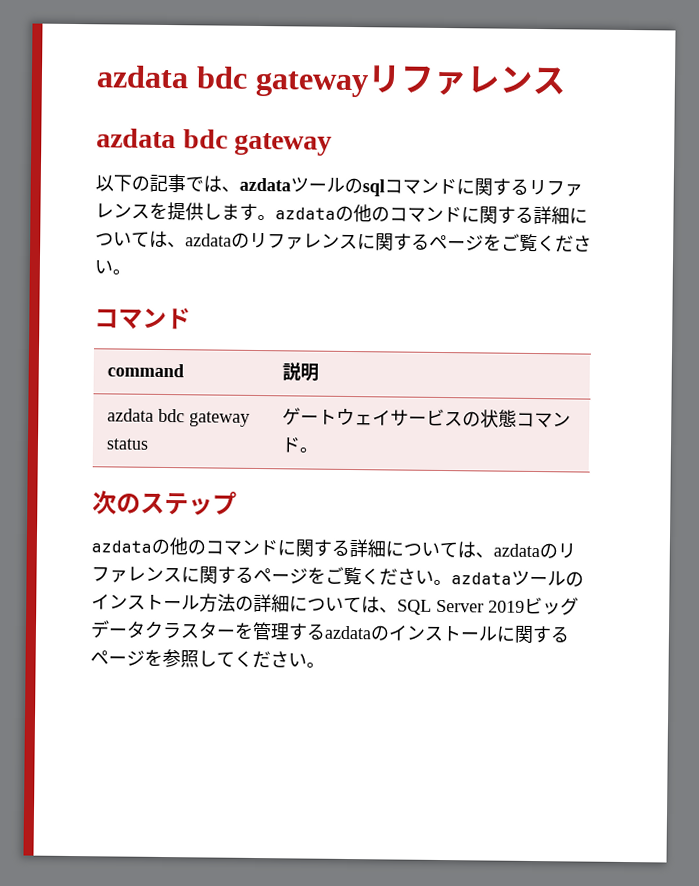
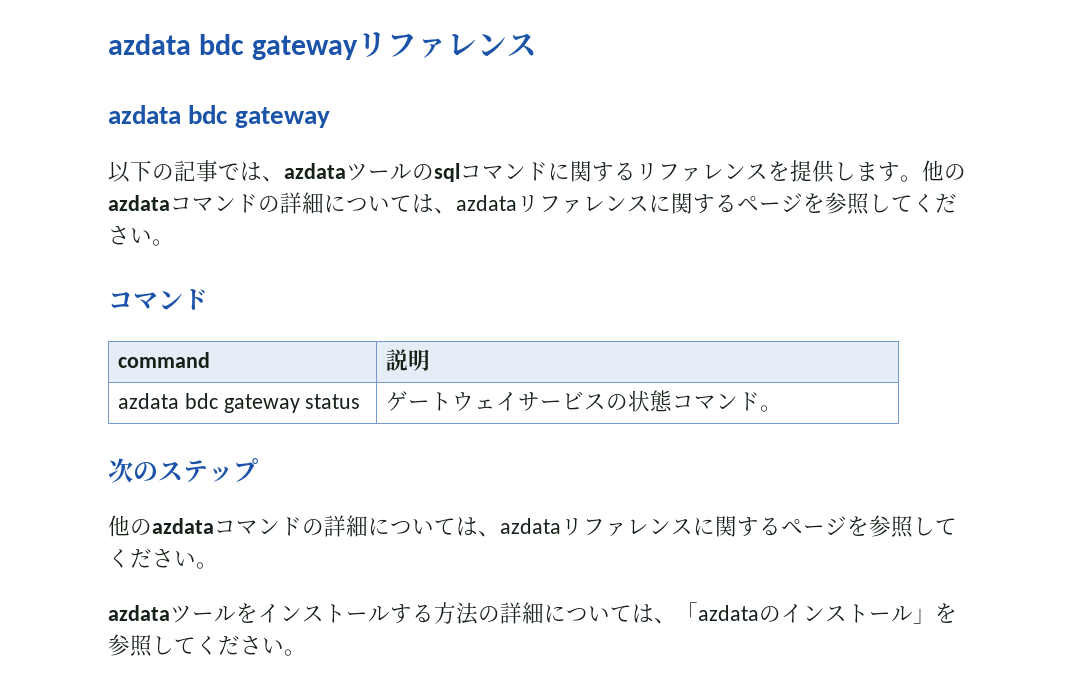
[275,204,588,225] [95,230,538,253] azdataの他のコマンドに関する詳細については、azdataのリファレンスに関するページをご覧 -> [922,160,966,182] [108,192,913,215] 他のazdataコマンドの詳細については、azdataリファレンスに関するページを参照して
[91,537,576,559] [91,566,584,587] [91,593,579,616] [90,620,570,644] [90,648,325,669] azdataの他のコマンドに関する詳細については、azdataのリファレンスに関するページをご覧ください。azdataツールのインストール方法の詳細については、SQL Server 2019ビッグデータクラスターを管理するazdataのインストールに関するページを参照してください。 -> [108,515,957,538] [108,548,218,569] [108,602,957,625] [108,634,306,657] 他のazdataコマンドの詳細については、azdataリファレンスに関するページを参照してください。 // azdataツールをインストールする方法の詳細については、「azdataのインストール」を参照してください。

